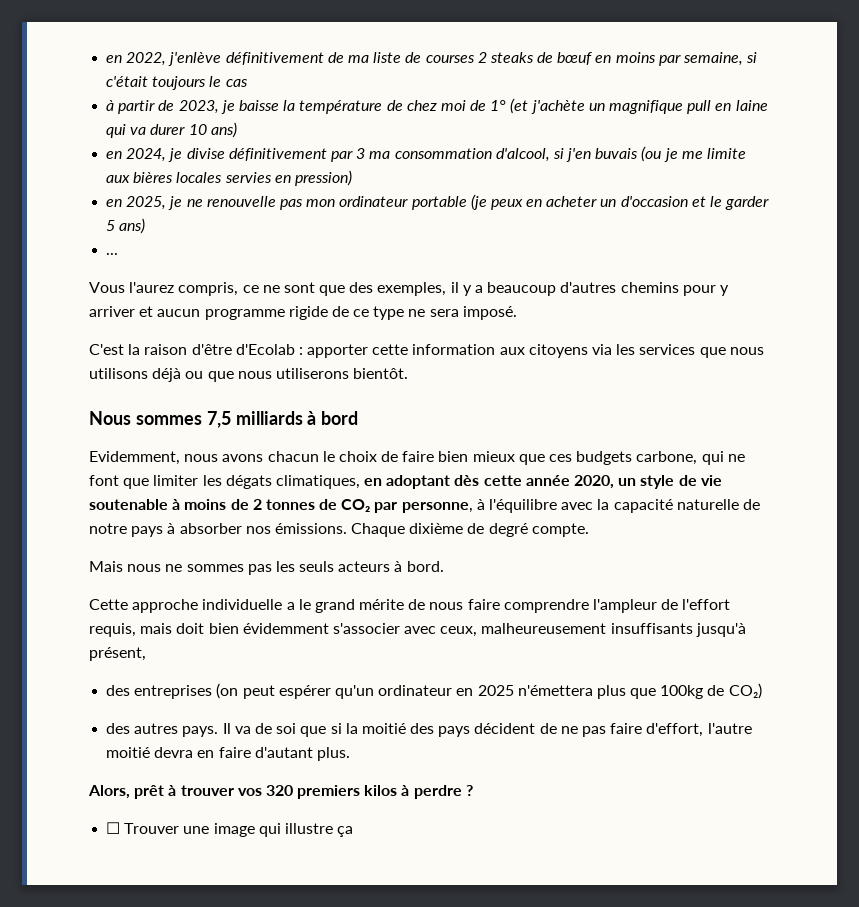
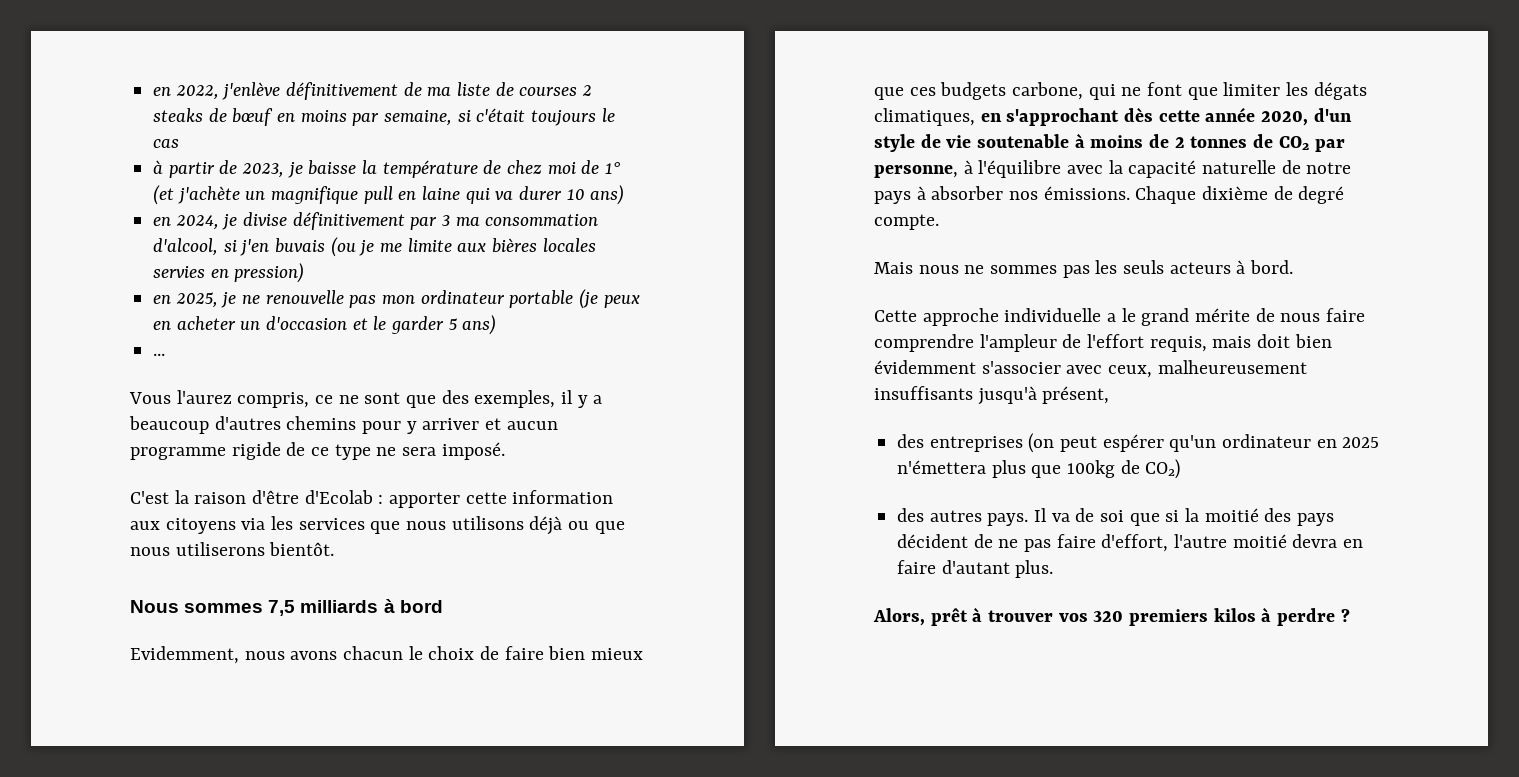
[386,475,451,489] adoptant -> [1006,108,1120,126] s'approchant
[618,478,637,486] un -> [1313,108,1352,122] d'un
[106,822,354,837] // ☐ Trouver une image qui illustre ça -> (1350, 615) none

